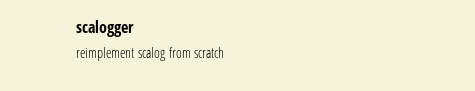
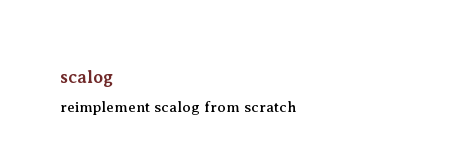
[76,20,134,37] scalogger -> [60,70,113,87] scalog

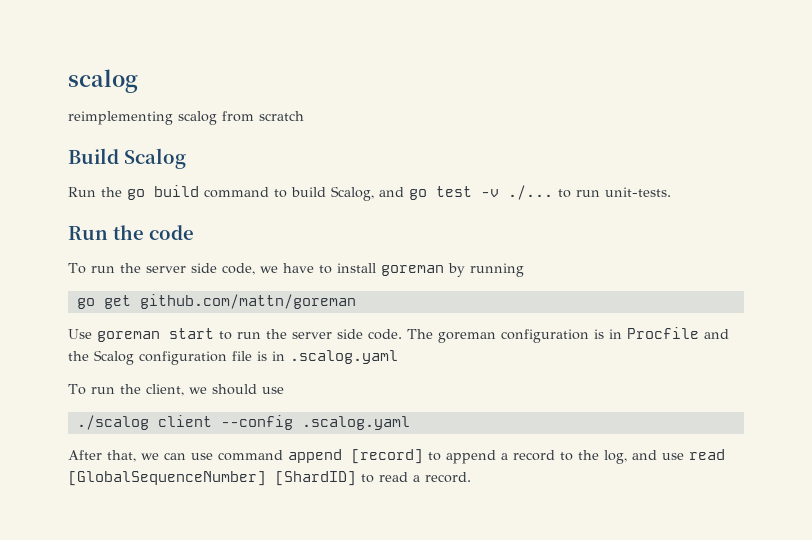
[60,101,150,115] reimplement -> [68,111,173,125] reimplementing
(297, 106) none -> [68,148,186,169] [68,185,671,201] [68,225,194,240] [68,263,524,277] [76,294,356,309] [68,327,729,343] [68,350,398,365] [68,384,284,396] [76,415,410,430] [68,449,725,464] [68,471,471,486] // Build Scalog // Run the go build command to build Scalog, and go test -v ./... to run unit-tests. // Run the code // To run the server side code, we have to install goreman by running // go get github.com/mattn/goreman // Use goreman start to run the server side code. The goreman configuration is in Procfile and the Scalog configuration file is in .scalog.yaml // To run the client, we should use // ./scalog client --config .scalog.yaml // After that, we can use command append [record] to append a record to the log, and use read [GlobalSequenceNumber] [ShardID] to read a record.

